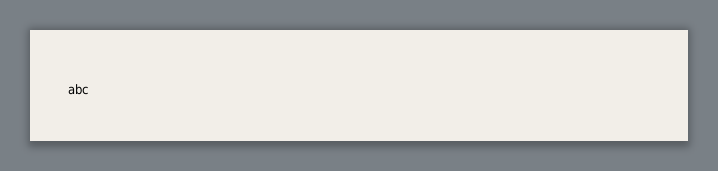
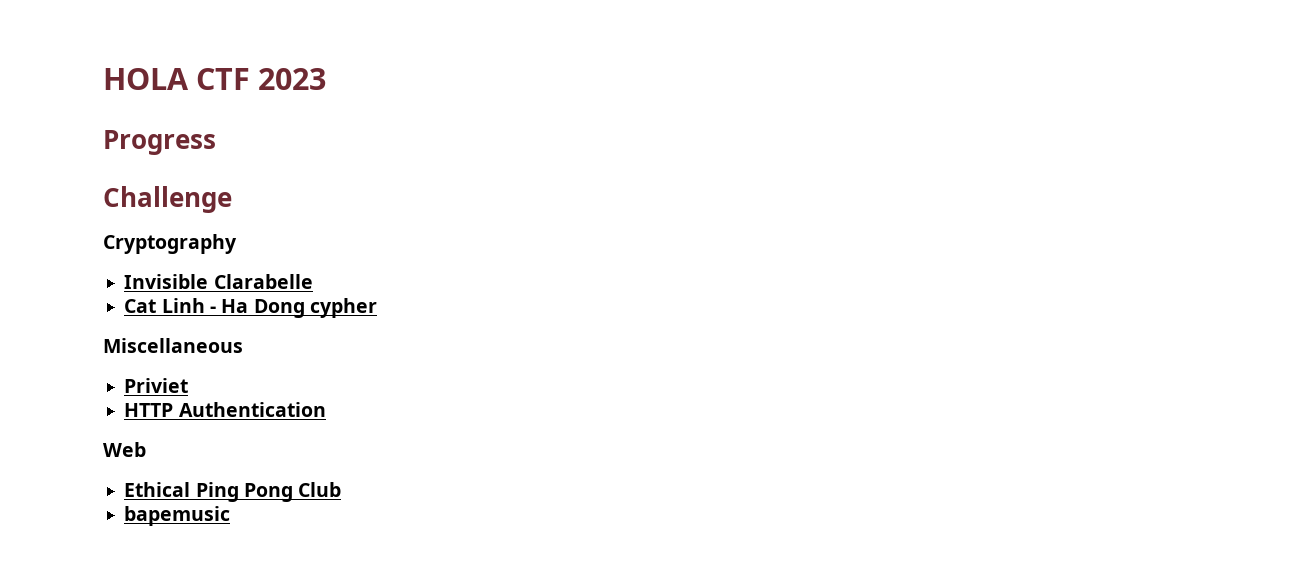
[68,84,88,95] abc -> [103,68,327,90] [103,130,216,155] [103,186,232,213] [103,234,237,254] [124,274,313,289] [124,298,377,318] [103,338,243,353] [124,378,189,393] [124,402,326,417] [103,442,146,457] [124,482,342,502] [124,506,231,526] HOLA CTF 2023 // Progress // Challenge // Cryptography // Invisible Clarabelle // Cat Linh - Ha Dong cypher // Miscellaneous // Priviet // HTTP Authentication // Web // Ethical Ping Pong Club // bapemusic

